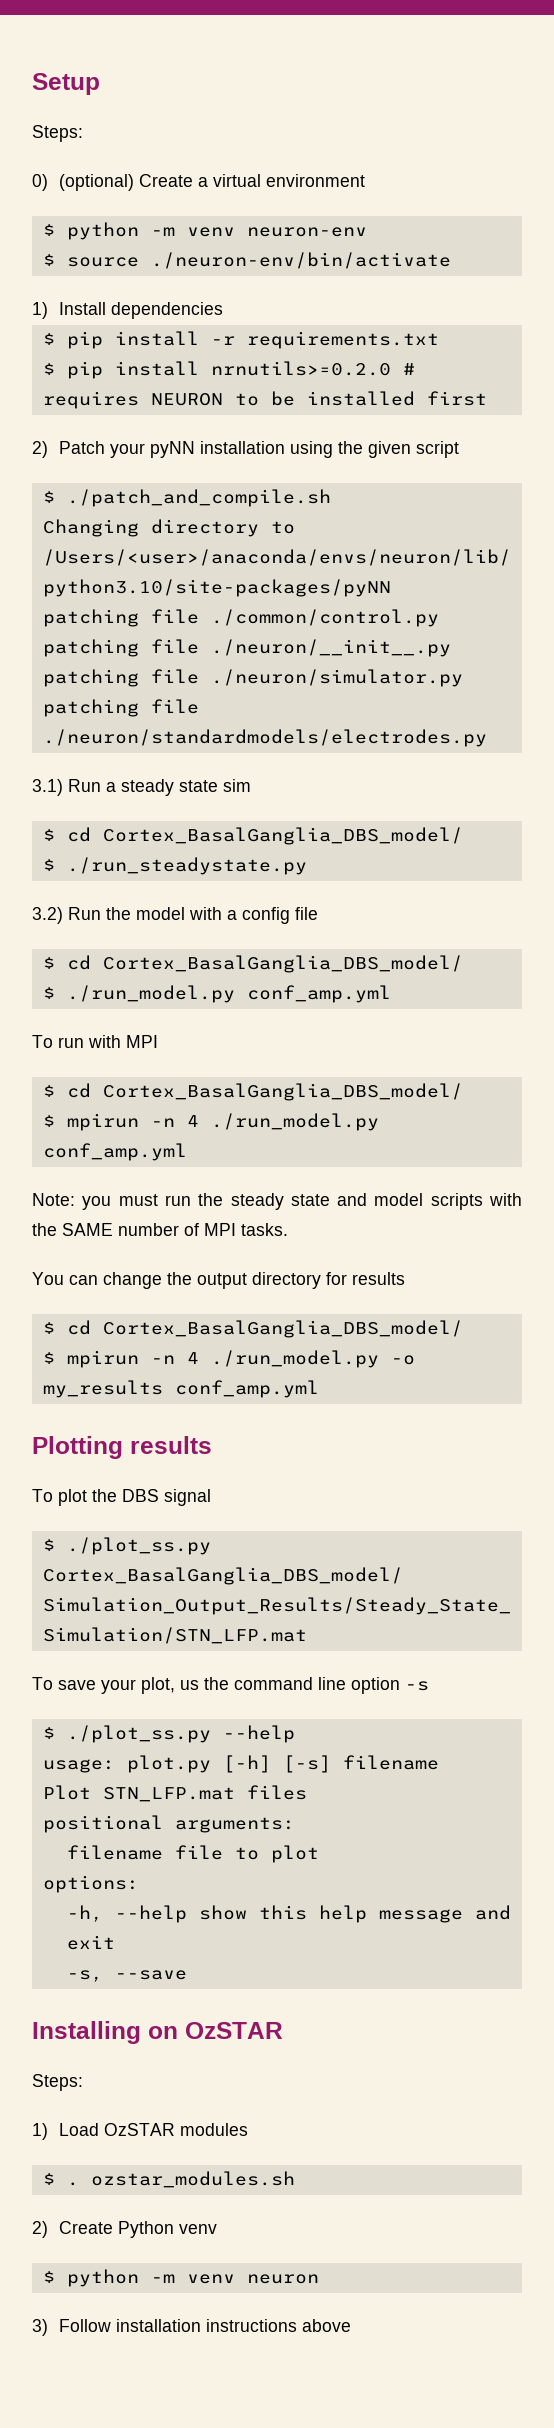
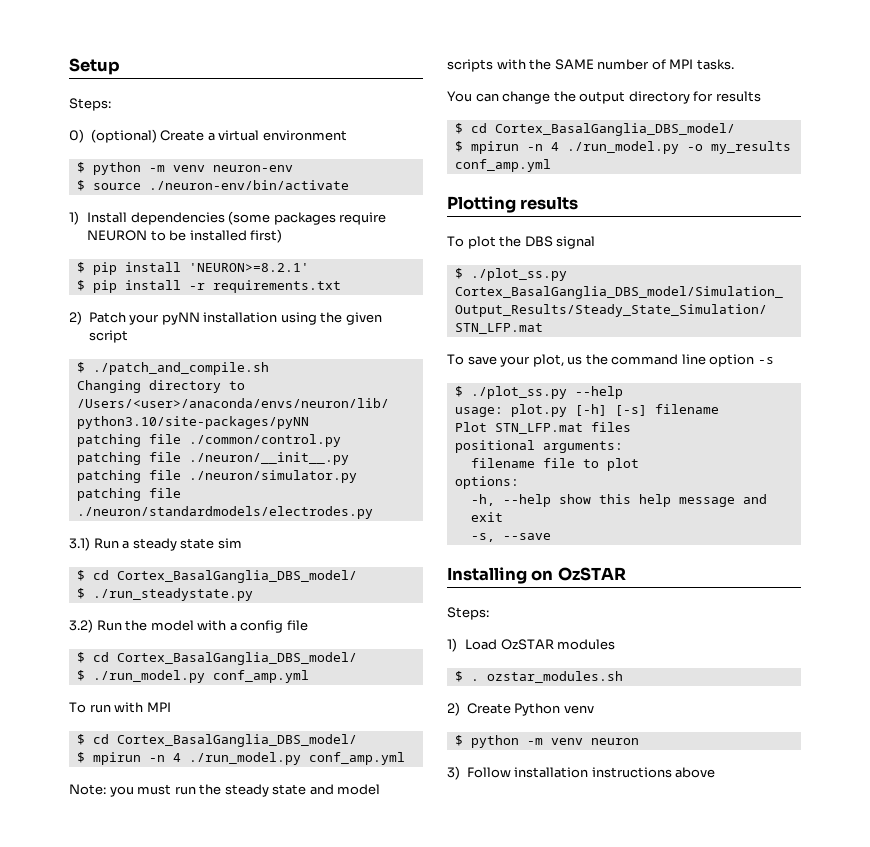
(223, 310) none -> [228,211,387,225] [87,229,283,243] [76,262,309,275] (some packages require NEURON to be installed first) // $ pip install 'NEURON>=8.2.1'
[42,361,415,379] [42,391,487,409] // $ pip install nrnutils>=0.2.0 # requires NEURON to be installed first -> (341, 286) none

